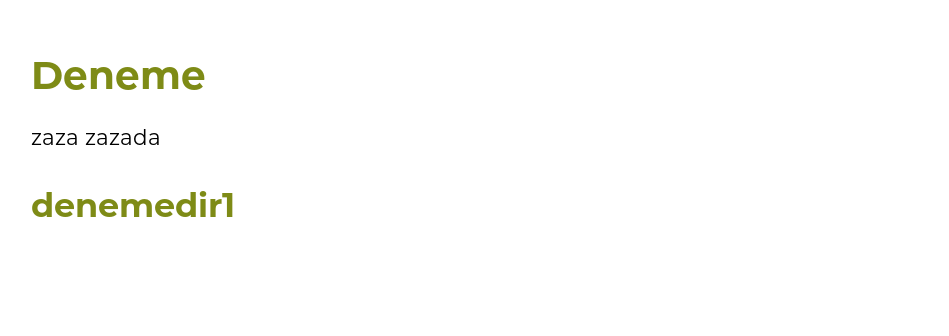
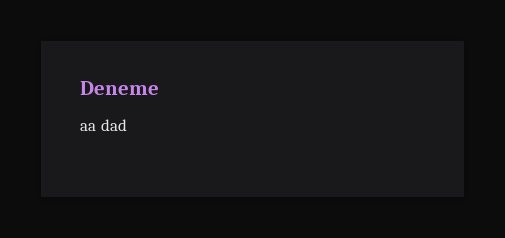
[31,129,161,145] [31,191,235,217] zaza zazada // denemedir1 -> [80,119,127,131] aa dad

